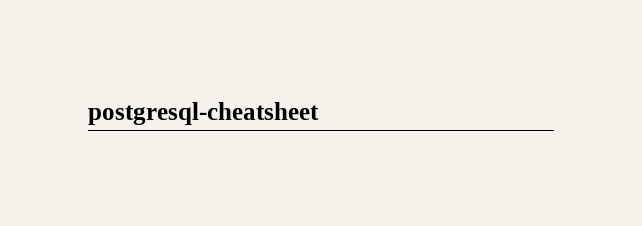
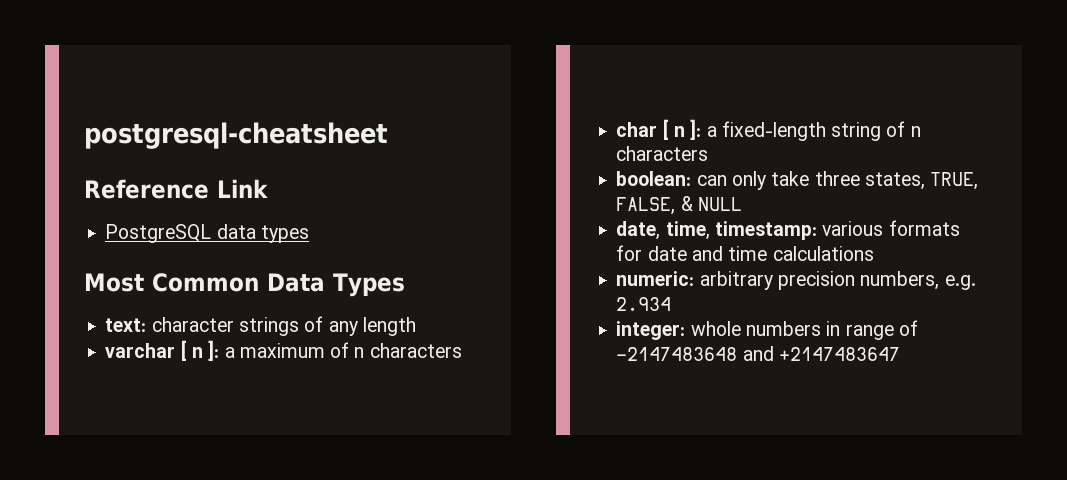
(319, 113) none -> [84,179,268,199] [105,224,309,243] [84,273,405,297] [105,316,416,336] [105,340,462,361] [616,119,921,141] [616,146,709,161] [616,171,979,190] [616,196,742,215] [616,220,960,240] [616,245,874,261] [616,271,976,290] [616,297,672,311] [616,320,918,340] [616,346,900,361] // Reference Link // PostgreSQL data types // Most Common Data Types // text: character strings of any length // varchar [ n ]: a maximum of n characters // char [ n ]: a fixed-length string of n characters // boolean: can only take three states, TRUE, FALSE, & NULL // date, time, timestamp: various formats for date and time calculations // numeric: arbitrary precision numbers, e.g. 2.934 // integer: whole numbers in range of -2147483648 and +2147483647

